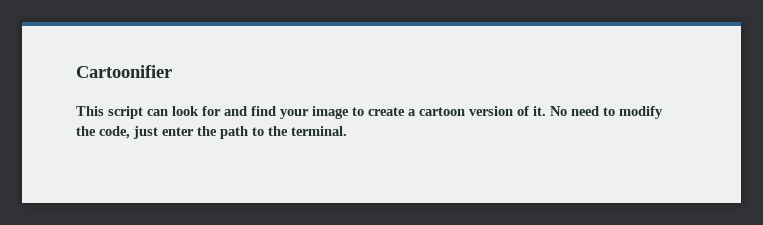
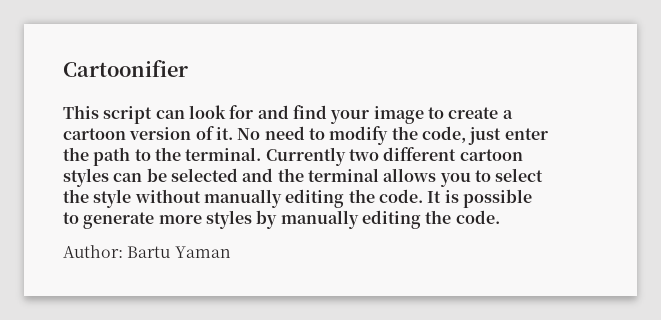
(347, 131) none -> [265,147,523,166] [63,168,544,187] [63,189,532,208] [63,210,500,229] [63,245,231,258] Currently two different cartoon styles can be selected and the terminal allows you to select the style without manually editing the code. It is possible to generate more styles by manually editing the code. // Author: Bartu Yaman

